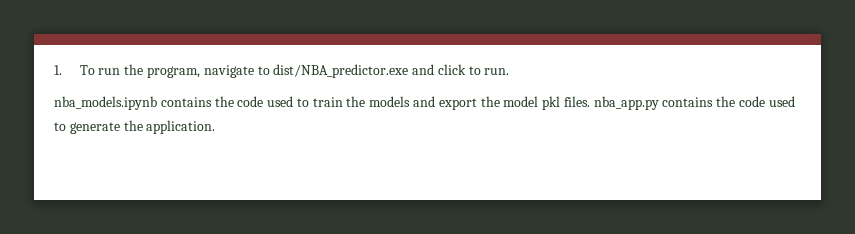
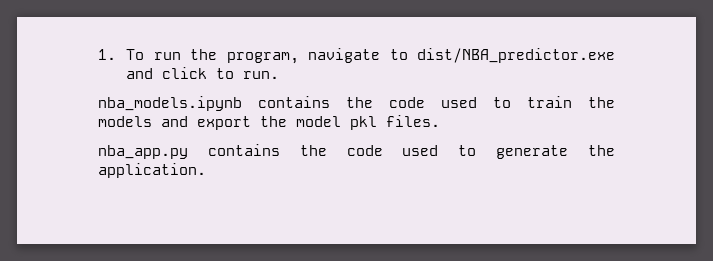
(590, 101) none -> (440, 121) //

